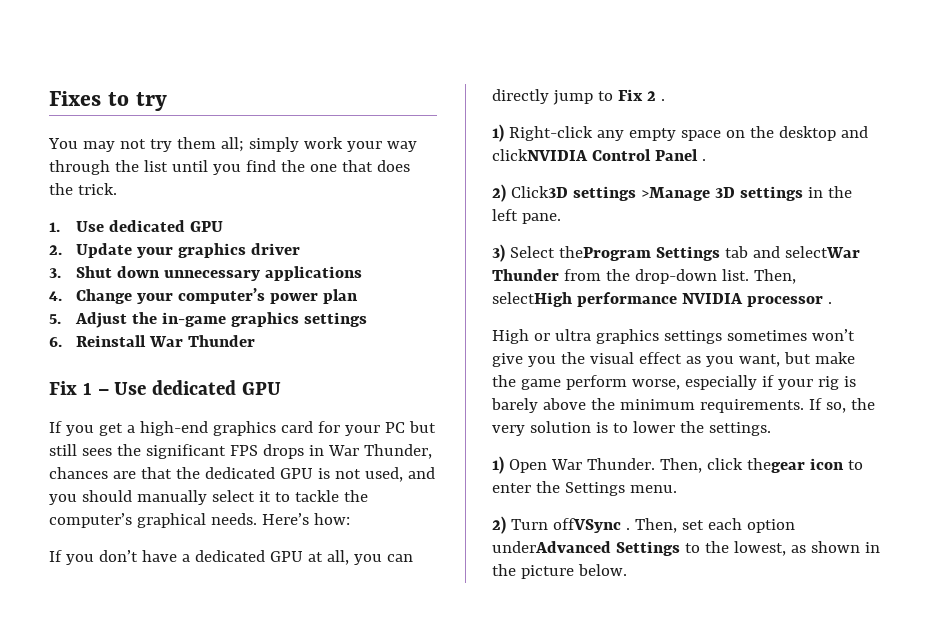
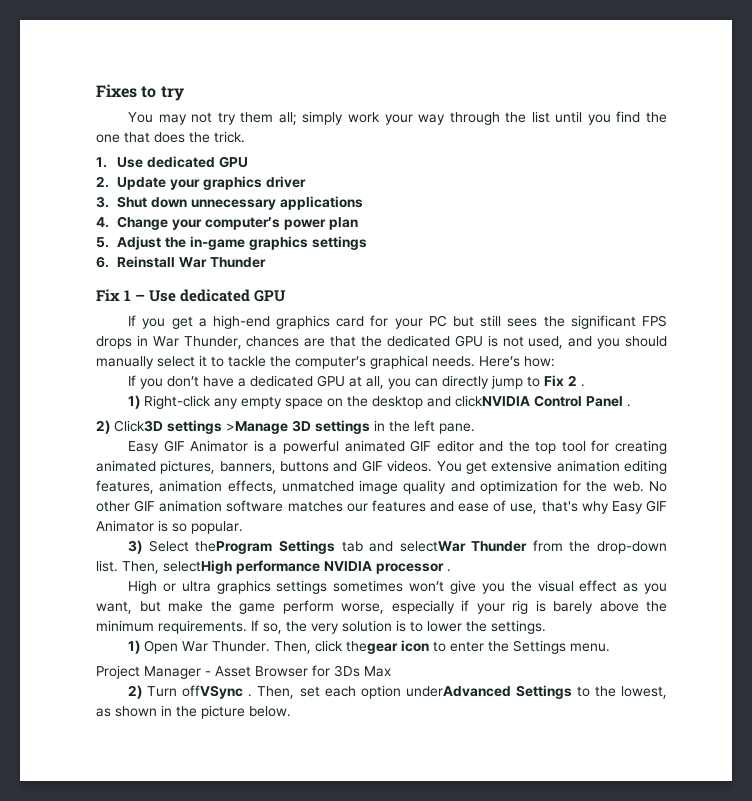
(561, 218) none -> [128,440,667,454] [96,460,668,474] [96,480,667,494] [96,500,668,514] [96,520,243,534] // Easy GIF Animator is a powerful animated GIF editor and the top tool for creating animated pictures, banners, buttons and GIF videos. You get extensive animation editing features, animation effects, unmatched image quality and optimization for the web. No other GIF animation software matches our features and ease of use, that's why Easy GIF Animator is so popular.
(677, 489) none -> [96,665,391,679] // Project Manager - Asset Browser for 3Ds Max

